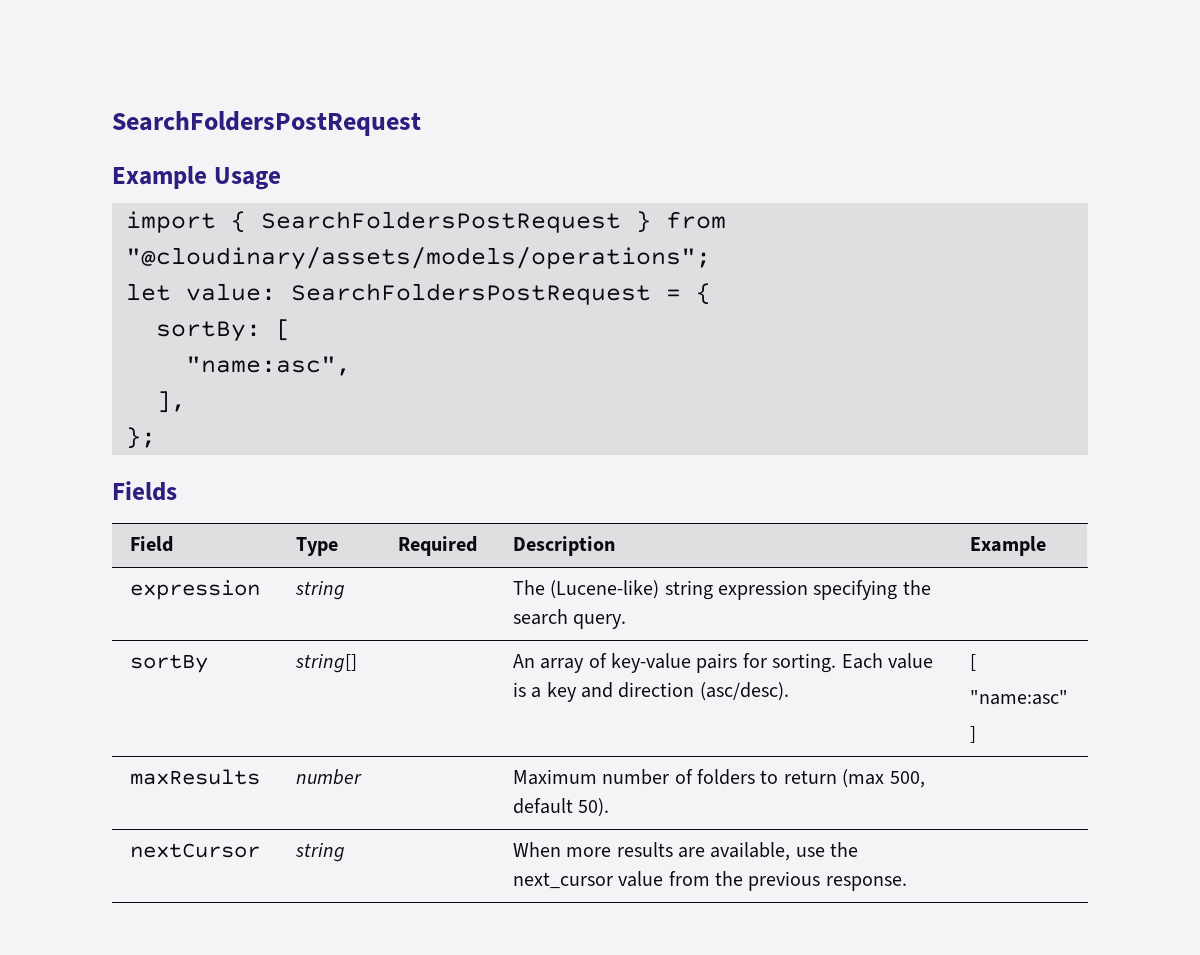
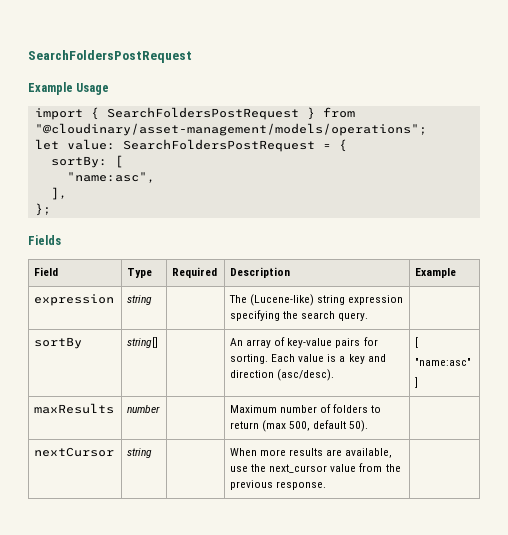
[125,246,711,270] "@cloudinary/assets/models/operations"; -> [34,123,427,136] "@cloudinary/asset-management/models/operations";

